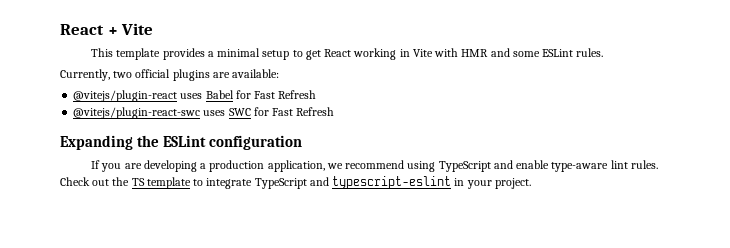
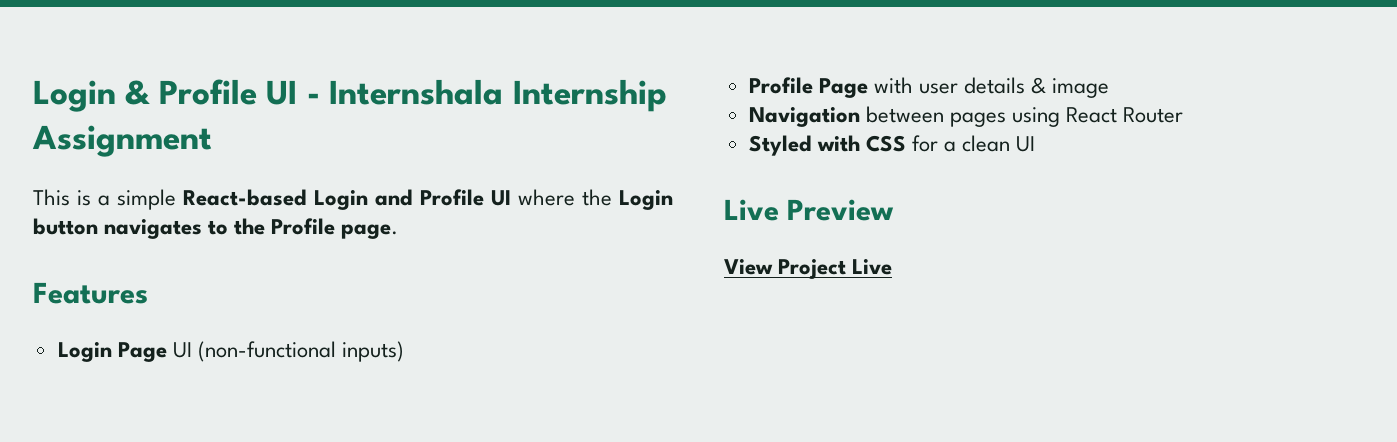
[60,23,154,35] [91,48,604,60] [60,69,280,81] [73,90,317,102] [73,107,335,119] [60,135,303,150] [91,160,658,172] [60,176,531,189] React + Vite // This template provides a minimal setup to get React working in Vite with HMR and some ESLint rules. // Currently, two official plugins are available: // @vitejs/plugin-react uses Babel for Fast Refresh // @vitejs/plugin-react-swc uses SWC for Fast Refresh // Expanding the ESLint configuration // If you are developing a production application, we recommend using TypeScript and enable type-aware lint rules. Check out the TS template to integrate TypeScript and typescript-eslint in your project. -> [33,79,667,112] [32,125,212,157] [33,189,673,210] [33,218,399,239] [33,282,148,304] [57,341,405,362] [748,77,1110,98] [748,106,1184,127] [748,135,1036,156] [724,199,895,221] [724,259,893,279] Login & Profile UI - Internshala Internship Assignment // This is a simple React-based Login and Profile UI where the Login button navigates to the Profile page. // Features // Login Page UI (non-functional inputs) // Profile Page with user details & image // Navigation between pages using React Router // Styled with CSS for a clean UI // Live Preview // View Project Live

